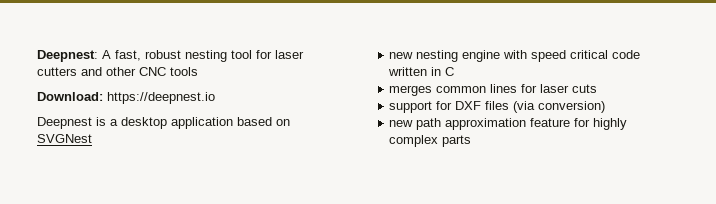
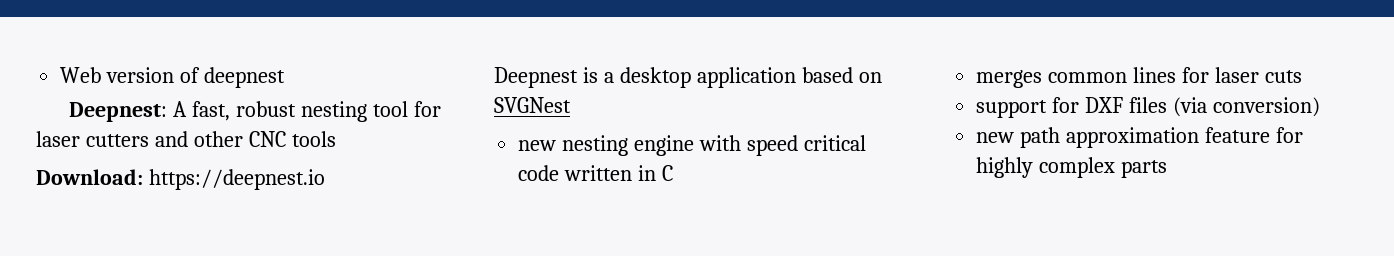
(37, 56) none -> [60,67,286,88] Web version of deepnest //

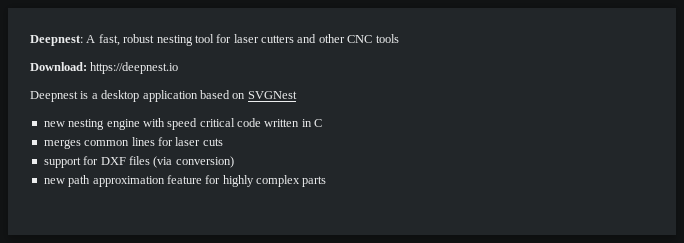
[60,67,286,88] Web version of deepnest // -> (30, 40) none

